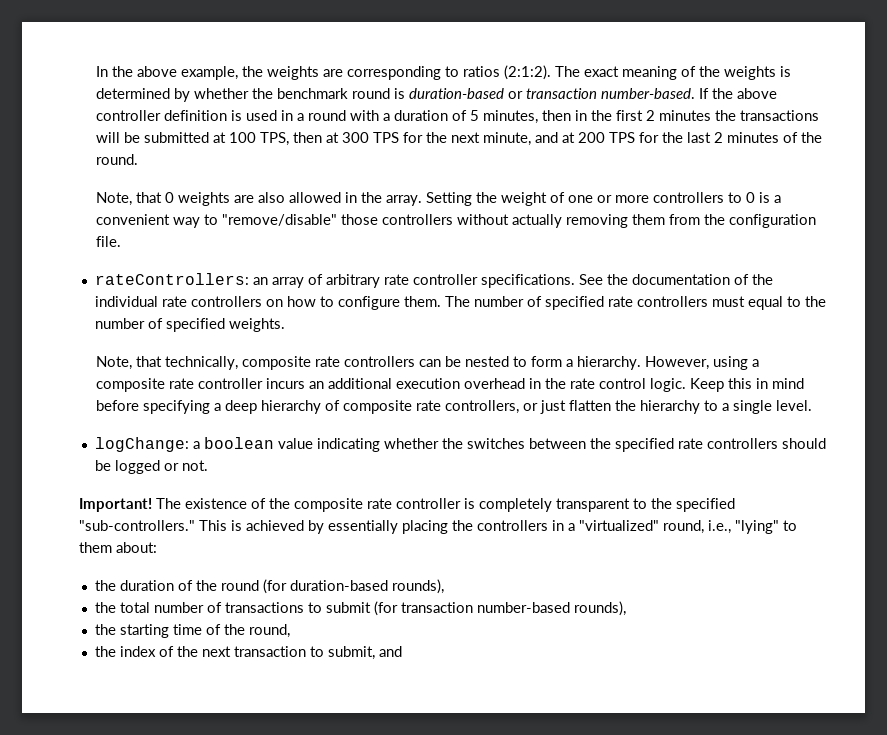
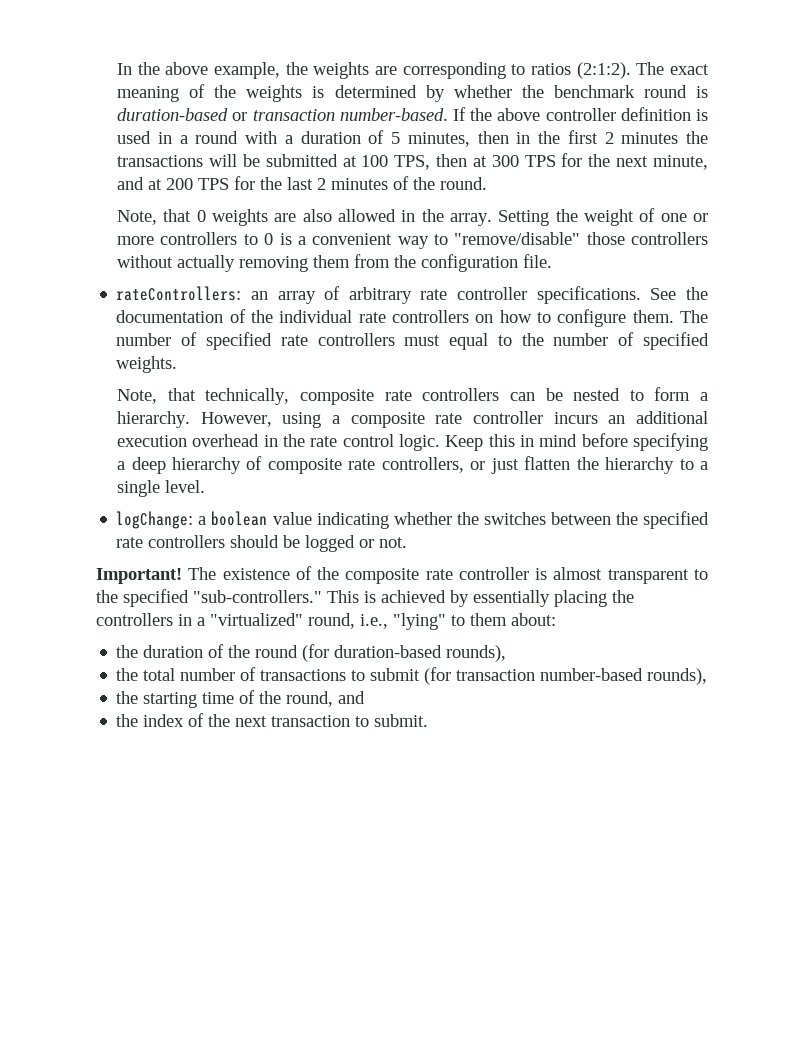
[479,498,552,512] completely -> [553,567,603,580] almost
(290, 631) none -> [338,691,366,704] and
[327,646,402,660] submit, and -> [374,714,429,727] submit.

